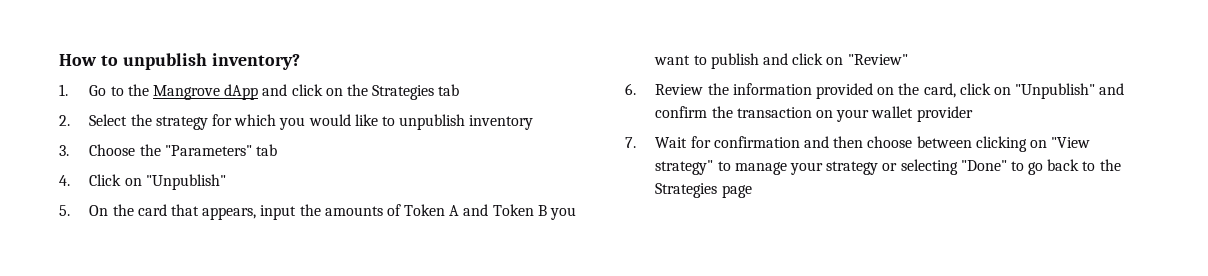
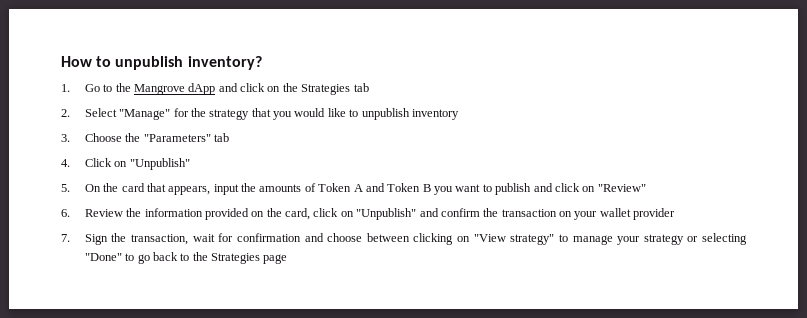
[130,114,277,130] the strategy for which -> [119,108,271,120] "Manage" for the strategy that
[655,137,688,148] Wait -> [84,233,215,245] Sign the transaction, wait
[833,136,864,148] then -> (324, 237) none

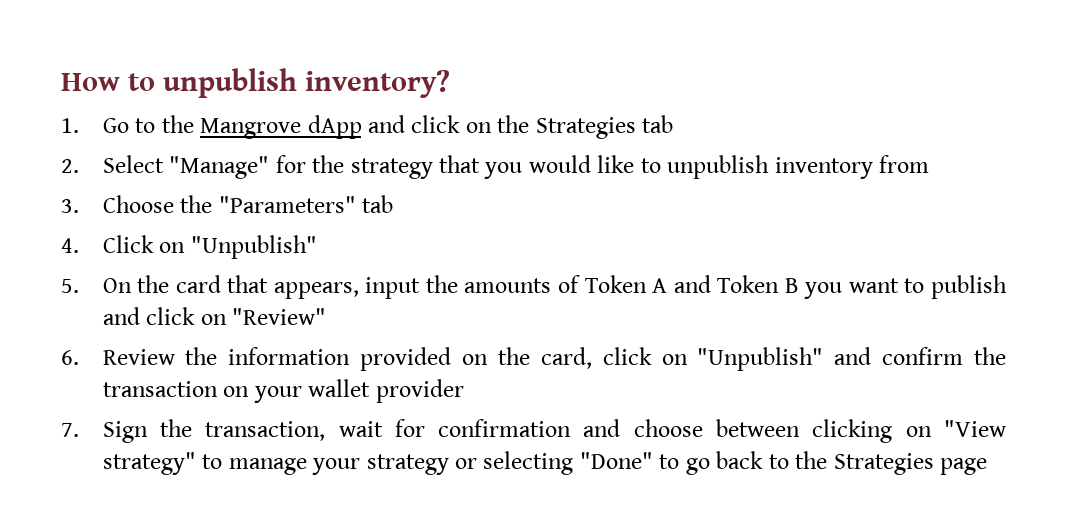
(459, 114) none -> [879,155,930,173] from

